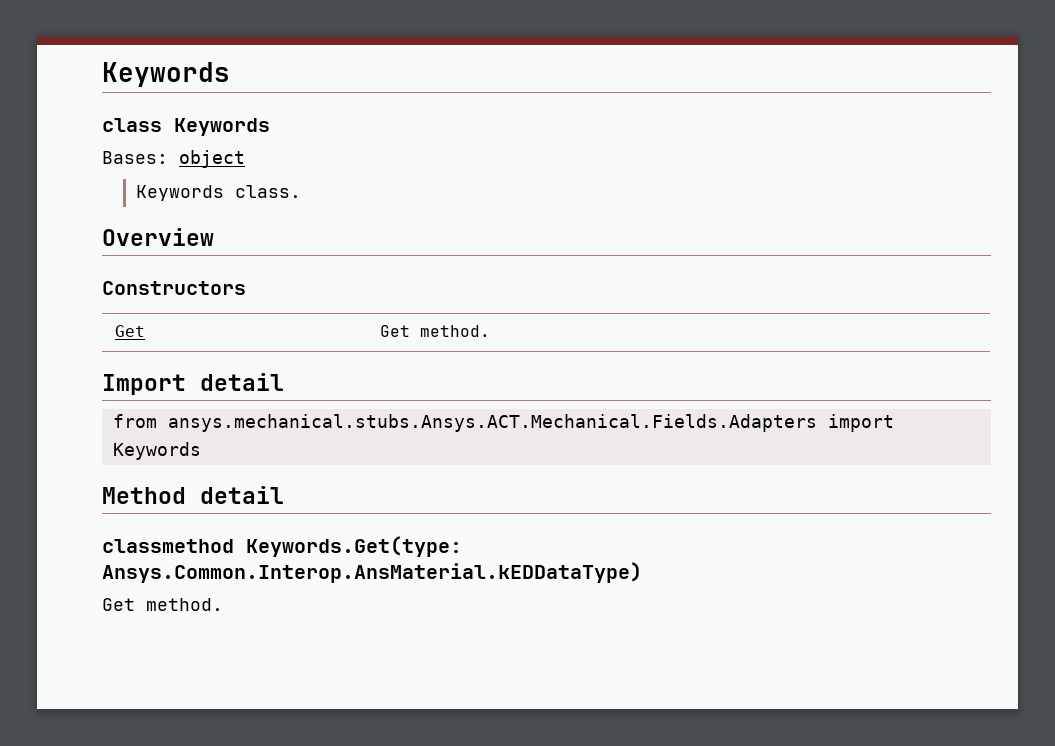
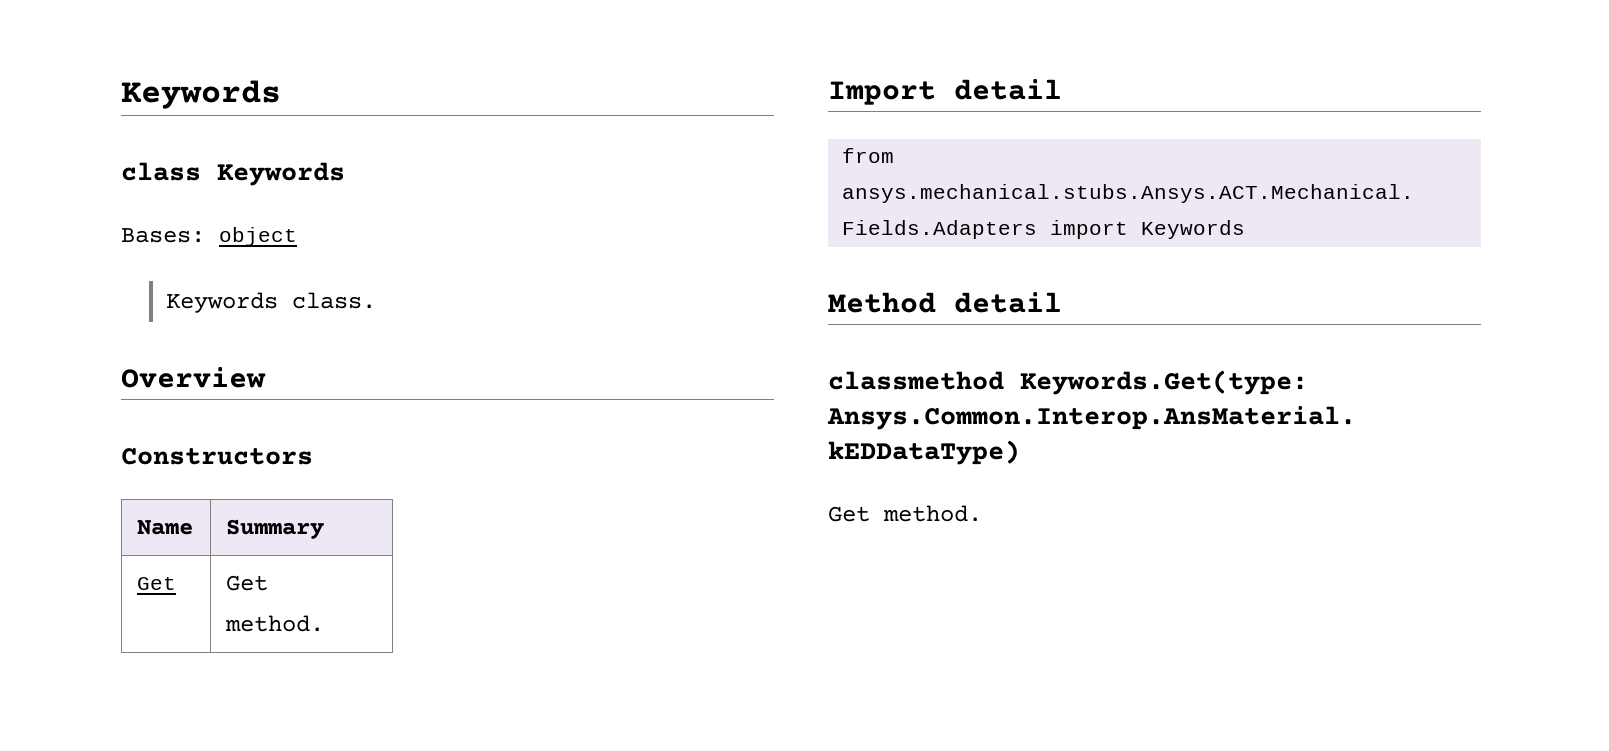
(246, 288) none -> [137,520,194,535] [226,519,325,539] // Name | Summary

